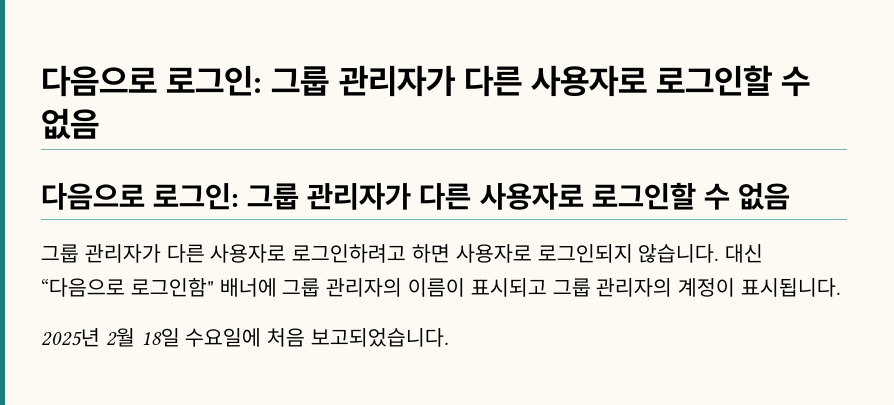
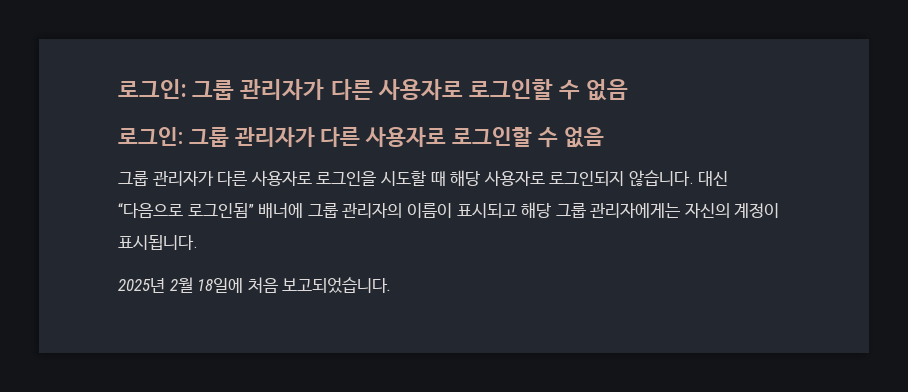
[41,65,811,97] [41,108,99,139] [41,183,145,210] 다음으로 로그인: 그룹 관리자가 다른 사용자로 로그인할 수 없음 // 다음으로 -> [118,79,629,101] 로그인: 그룹 관리자가 다른 사용자로 로그인할 수 없음 //
[292,244,451,263] 로그인하려고 하면 -> [316,170,481,186] 로그인을 시도할 때 해당
[130,277,214,297] 로그인함" -> [187,203,254,218] 로그인됨”
[552,278,673,297] 그룹 관리자의 -> [521,202,730,218] 해당 그룹 관리자에게는 자신의
[140,328,262,347] 18일 수요일에 -> [197,278,244,293] 18일에

